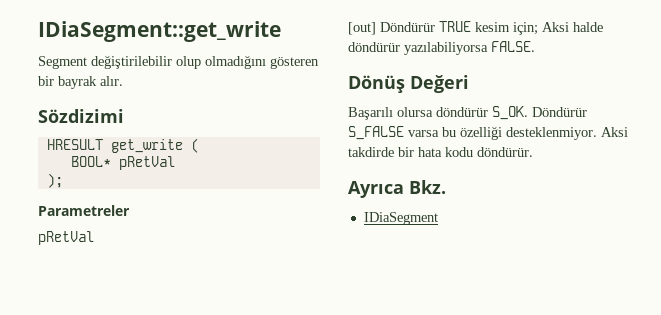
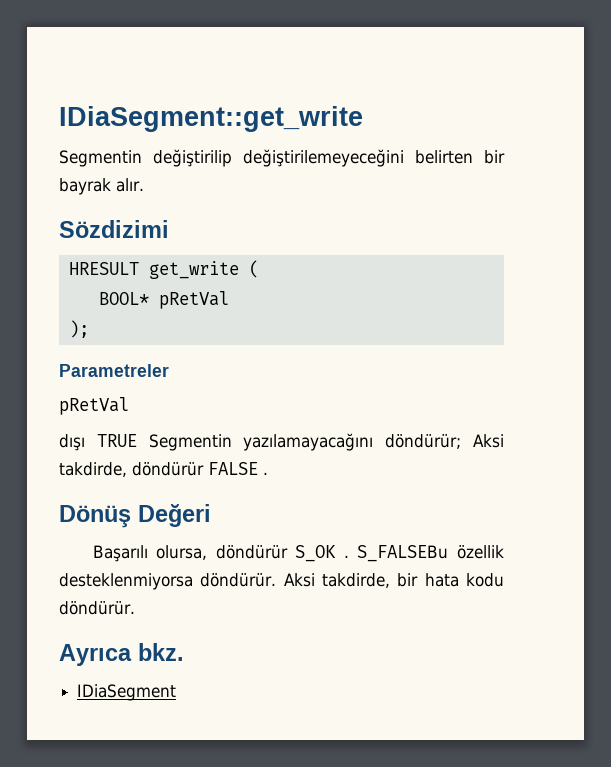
[38,55,319,69] Segment değiştirilebilir olup olmadığını gösteren -> [59,149,473,167] Segmentin değiştirilip değiştirilemeyeceğini belirten
[348,21,603,35] [348,41,535,55] [348,75,469,93] [348,106,587,120] [348,126,628,140] [348,147,394,157] [out] Döndürür TRUE kesim için; Aksi halde döndürür yazılabiliyorsa FALSE. // Dönüş Değeri // Başarılı olursa döndürür S_OK. Döndürür S_FALSE varsa bu özelliği desteklenmiyor. Aksi takdirde -> [59,433,504,451] [59,462,268,477] [59,504,211,528] [92,545,505,562] [59,573,390,590] dışı TRUE Segmentin yazılamayacağını döndürür; Aksi takdirde, döndürür FALSE . // Dönüş Değeri // Başarılı olursa, döndürür S_OK . S_FALSEBu özellik desteklenmiyorsa döndürür. Aksi takdirde,
[409,180,446,194] Bkz. -> [138,643,184,661] bkz.

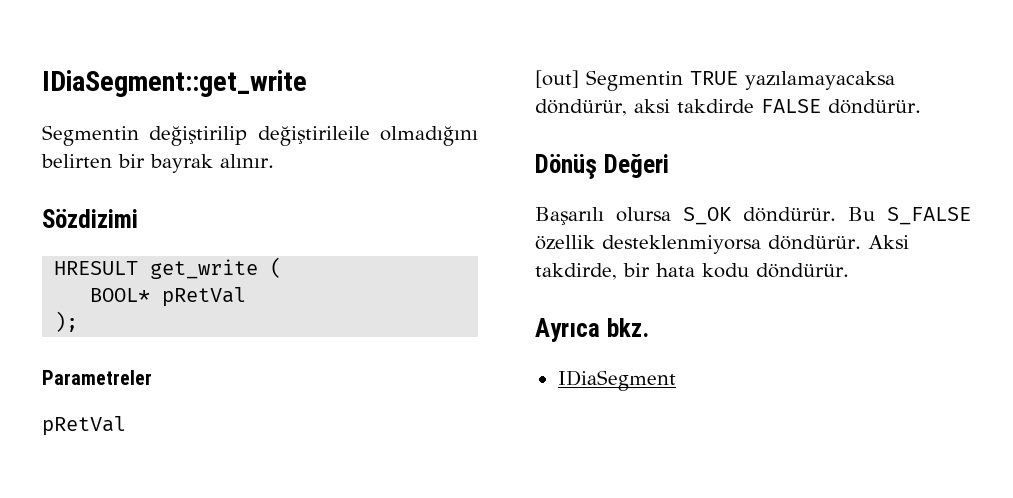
[243,149,404,167] değiştirilemeyeceğini -> [257,126,478,146] değiştirileile olmadığını
[116,178,144,192] alır. -> [220,154,274,168] alınır.
[59,433,504,451] [59,462,268,477] [59,504,211,528] [92,545,449,562] dışı TRUE Segmentin yazılamayacağını döndürür; Aksi takdirde, döndürür FALSE . // Dönüş Değeri // Başarılı olursa, döndürür S_OK . S_FALSEBu -> [535,70,895,91] [535,99,921,116] [535,154,669,179] [535,207,971,225] [out] Segmentin TRUE yazılamayacaksa döndürür, aksi takdirde FALSE döndürür. // Dönüş Değeri // Başarılı olursa S_OK döndürür. Bu S_FALSE

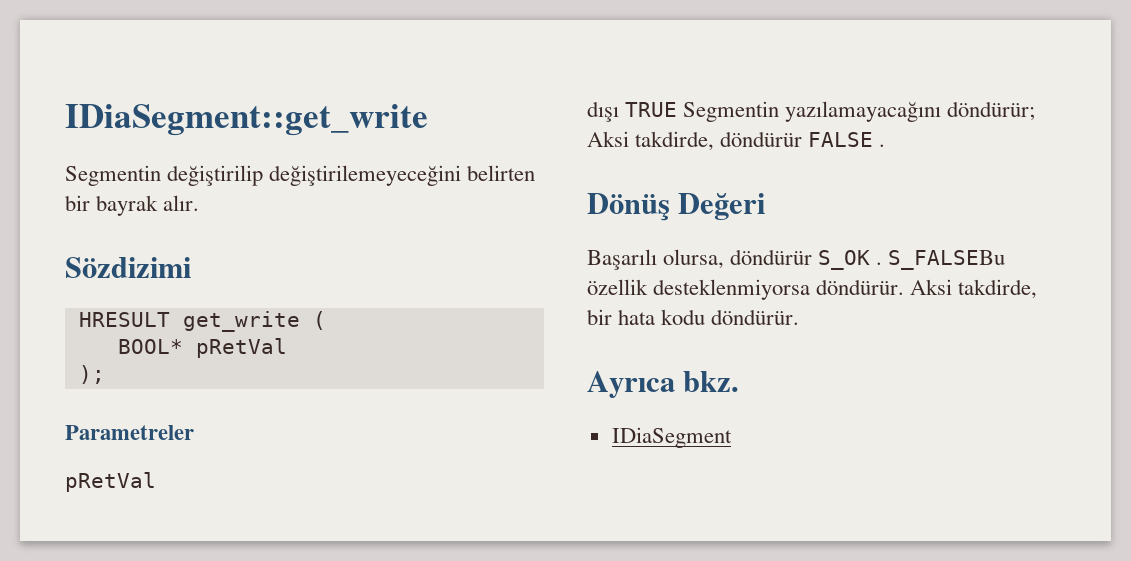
[257,126,478,146] değiştirileile olmadığını -> [269,165,462,186] değiştirilemeyeceğini
[220,154,274,168] alınır. -> [163,195,200,211] alır.
[535,70,895,91] [535,99,921,116] [535,154,669,179] [535,207,971,225] [out] Segmentin TRUE yazılamayacaksa döndürür, aksi takdirde FALSE döndürür. // Dönüş Değeri // Başarılı olursa S_OK döndürür. Bu S_FALSE -> [587,101,1036,122] [587,131,886,151] [587,193,766,221] [587,249,1006,270] dışı TRUE Segmentin yazılamayacağını döndürür; Aksi takdirde, döndürür FALSE . // Dönüş Değeri // Başarılı olursa, döndürür S_OK . S_FALSEBu

